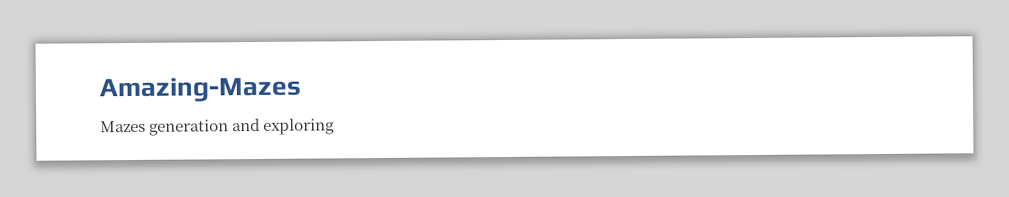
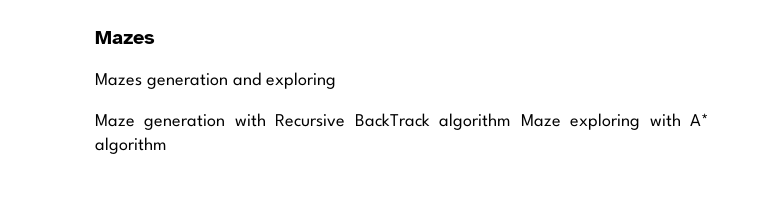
[99,76,302,103] Amazing-Mazes -> [95,31,155,44] Mazes
(336, 126) none -> [95,113,710,130] [95,137,167,154] // Maze generation with Recursive BackTrack algorithm Maze exploring with A* algorithm

